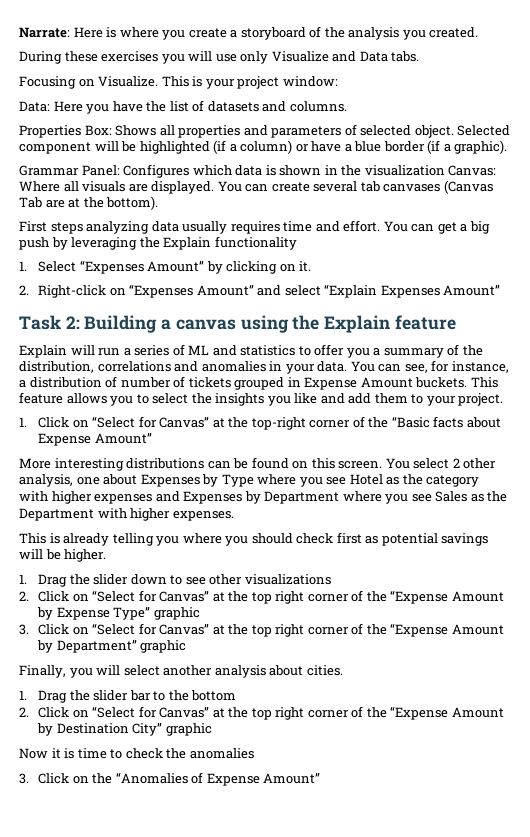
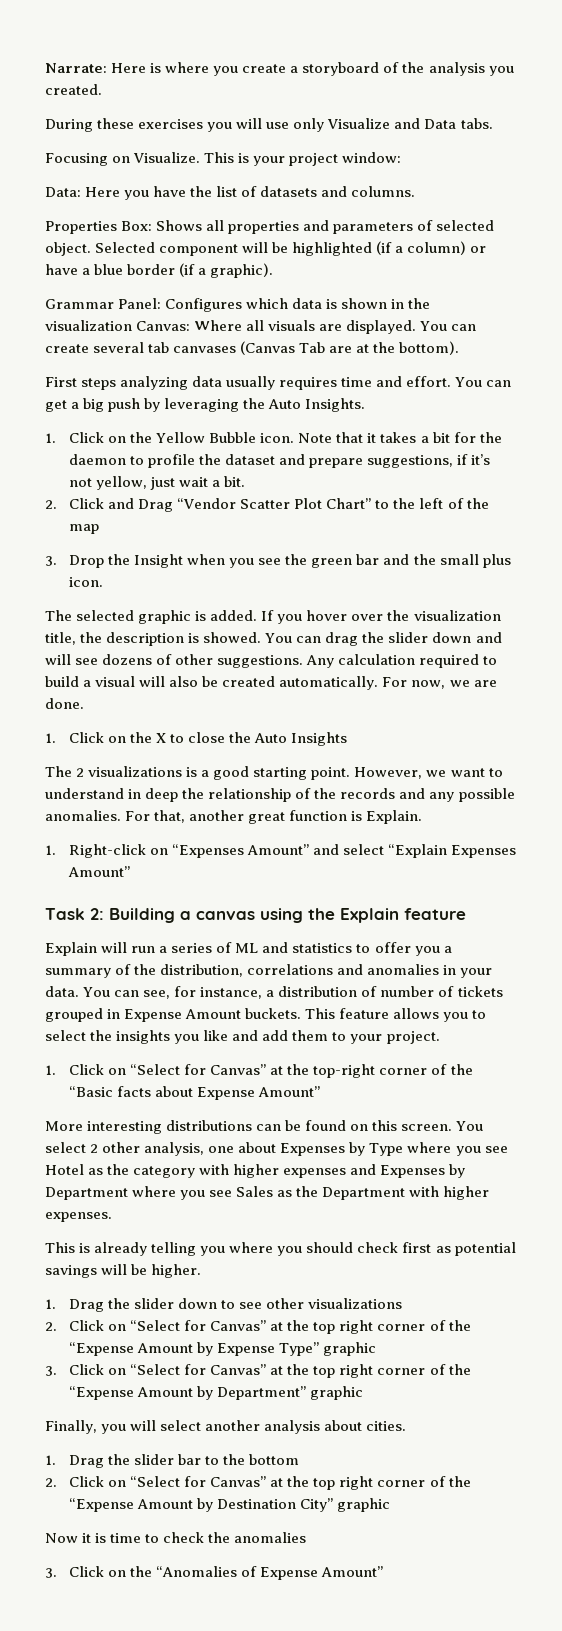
[163,236,297,250] [19,260,312,274] [19,285,29,295] Explain functionality // 1. Select “Expenses Amount” by clicking on it. // 2. -> [268,398,366,412] [45,432,502,443] [69,454,491,468] [69,476,246,490] [45,498,489,512] [69,524,100,534] [45,554,511,568] [69,577,104,587] [45,610,501,624] [45,632,502,646] [45,654,498,668] [45,676,497,690] [45,698,84,709] [45,732,348,746] [45,766,503,780] [45,788,515,802] [45,810,423,824] [45,845,56,855] Auto Insights. // 1. Click on the Yellow Bubble icon. Note that it takes a bit for the daemon to profile the dataset and prepare suggestions, if it’s not yellow, just wait a bit. // 2. Click and Drag “Vendor Scatter Plot Chart” to the left of the map // 3. Drop the Insight when you see the green bar and the small plus icon. // The selected graphic is added. If you hover over the visualization title, the description is showed. You can drag the slider down and will see dozens of other suggestions. Any calculation required to build a visual will also be created automatically. For now, we are done. // 1. Click on the X to close the Auto Insights // The 2 visualizations is a good starting point. However, we want to understand in deep the relationship of the records and any possible anomalies. For that, another great function is Explain. // 1.

